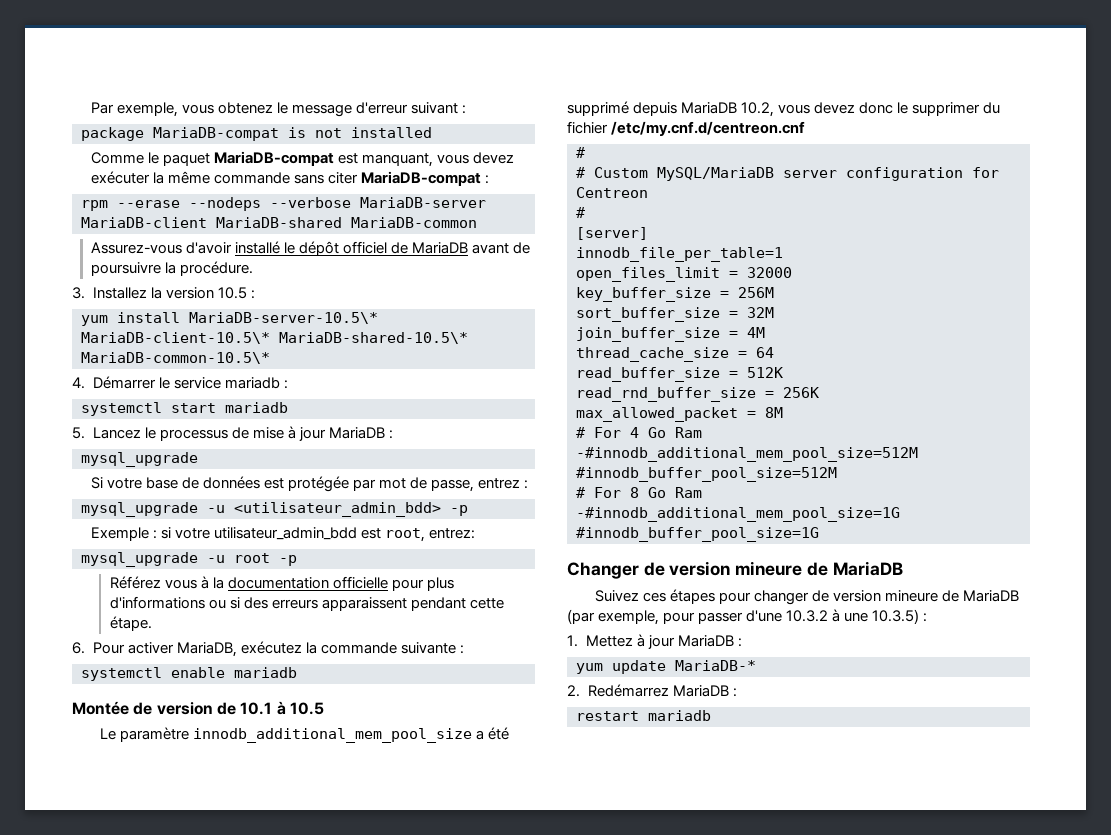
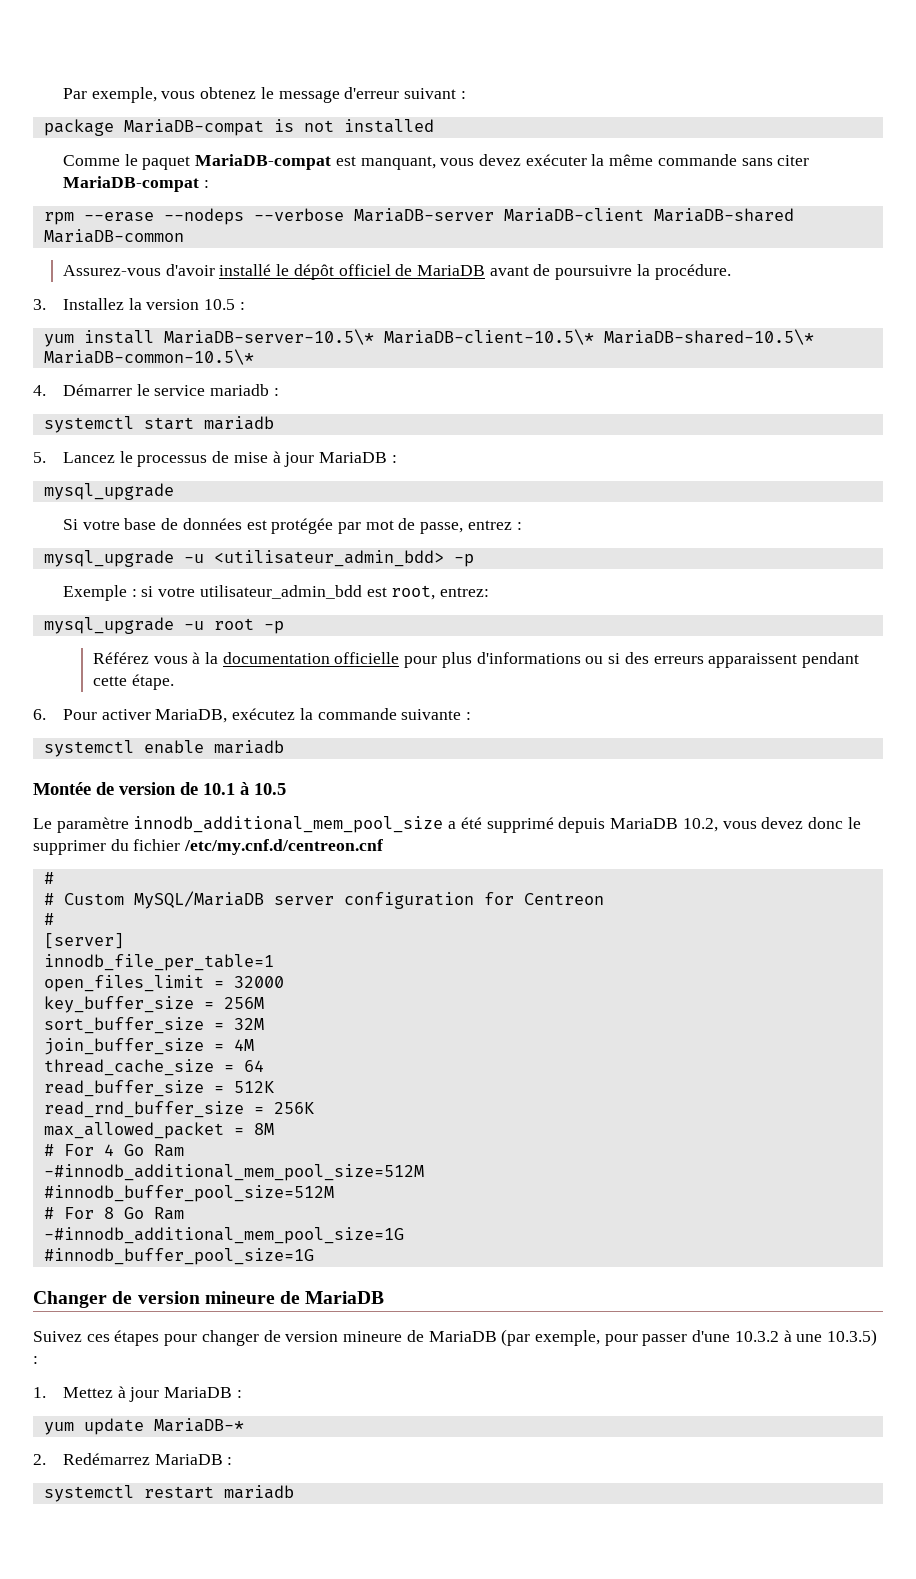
(737, 692) none -> [43,1485,134,1502] systemctl

